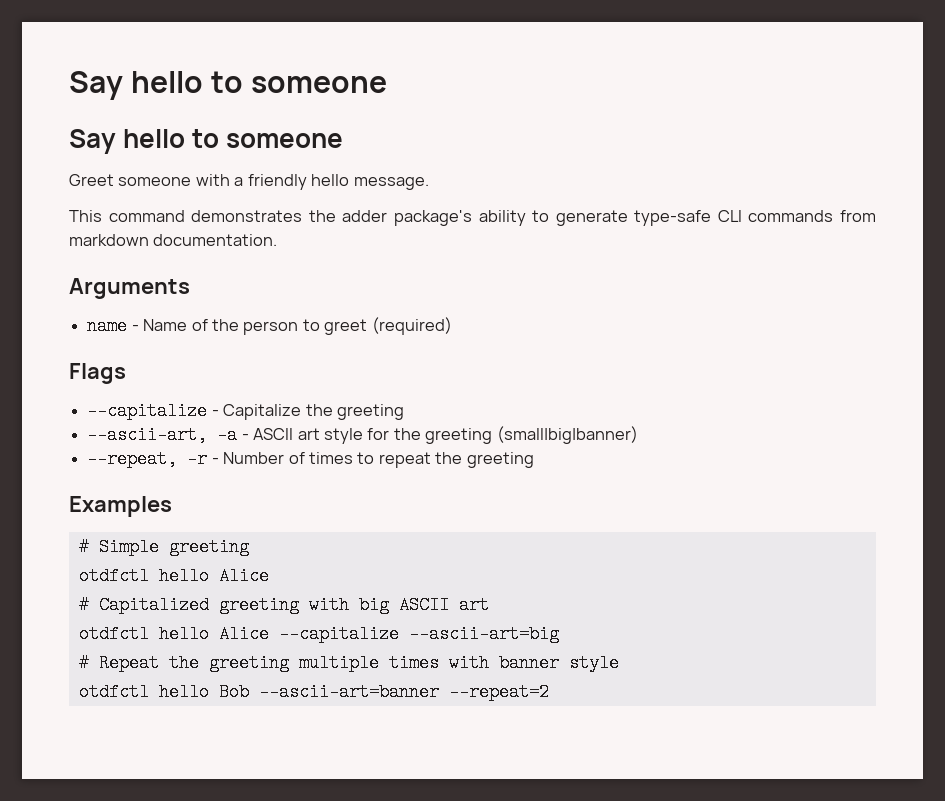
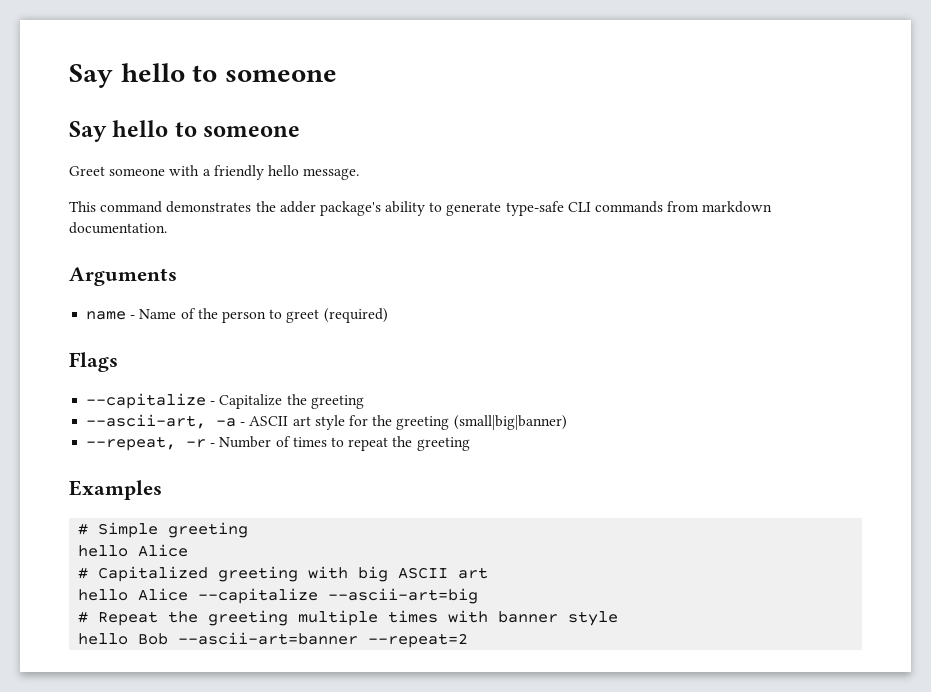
[78,567,149,585] otdfctl -> (249, 530) none
[78,625,149,643] otdfctl -> (489, 573) none
[78,683,149,701] otdfctl -> (619, 618) none

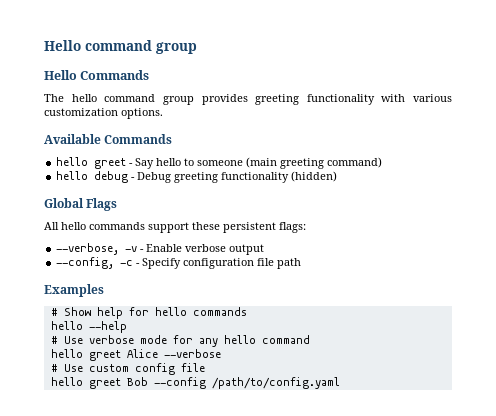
[69,63,337,88] [69,120,301,142] [69,165,360,180] [69,201,773,216] [69,222,167,234] [69,267,177,286] [86,308,388,323] [69,352,118,372] [86,393,364,409] [86,414,567,430] [86,436,470,451] [69,480,162,500] [78,522,249,538] [78,544,189,557] [78,566,489,582] [78,588,479,604] [78,610,619,626] [78,632,469,648] Say hello to someone // Say hello to someone // Greet someone with a friendly hello message. // This command demonstrates the adder package's ability to generate type-safe CLI commands from markdown documentation. // Arguments // name - Name of the person to greet (required) // Flags // --capitalize - Capitalize the greeting // --ascii-art, -a - ASCII art style for the greeting (small|big|banner) // --repeat, -r - Number of times to repeat the greeting // Examples // # Simple greeting // hello Alice // # Capitalized greeting with big ASCII art // hello Alice --capitalize --ascii-art=big // # Repeat the greeting multiple times with banner style // hello Bob --ascii-art=banner --repeat=2 -> [44,40,197,54] [44,70,150,80] [44,94,452,105] [44,108,163,119] [44,134,173,144] [56,157,383,169] [56,171,338,183] [44,198,118,211] [44,222,306,233] [56,243,265,255] [56,257,302,269] [44,284,104,297] [50,307,247,319] [50,321,127,333] [50,335,310,347] [50,349,221,361] [50,363,205,375] [50,377,340,389] Hello command group // Hello Commands // The hello command group provides greeting functionality with various customization options. // Available Commands // hello greet - Say hello to someone (main greeting command) // hello debug - Debug greeting functionality (hidden) // Global Flags // All hello commands support these persistent flags: // --verbose, -v - Enable verbose output // --config, -c - Specify configuration file path // Examples // # Show help for hello commands // hello --help // # Use verbose mode for any hello command // hello greet Alice --verbose // # Use custom config file // hello greet Bob --config /path/to/config.yaml

